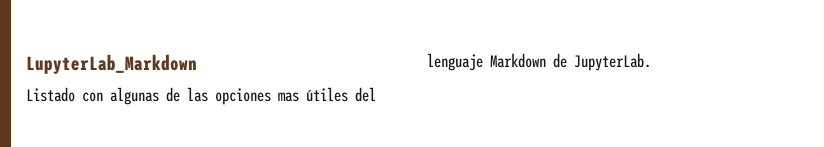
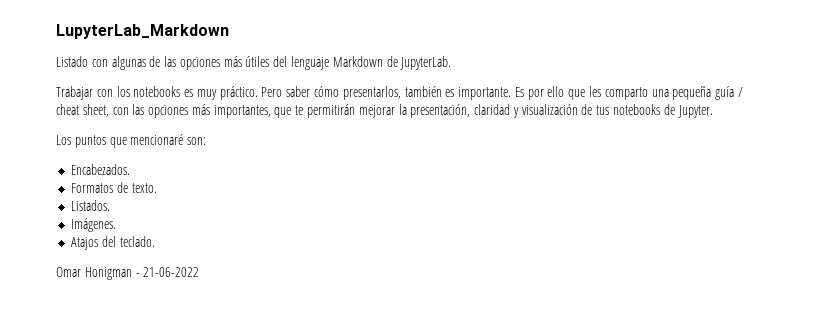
[278,92,299,102] mas -> [223,56,242,67] más
(651, 62) none -> [56,85,743,100] [56,104,713,118] [56,134,207,148] [71,164,131,175] [71,182,157,193] [71,200,111,211] [71,218,117,232] [71,236,155,250] [56,267,200,280] // Trabajar con los notebooks es muy práctico. Pero saber cómo presentarlos, también es importante. Es por ello que les comparto una pequeña guía / cheat sheet, con las opciones más importantes, que te permitirán mejorar la presentación, claridad y visualización de tus notebooks de Jupyter. // Los puntos que mencionaré son: // Encabezados. // Formatos de texto. // Listados. // Imágenes. // Atajos del teclado. // Omar Honigman - 21-06-2022

